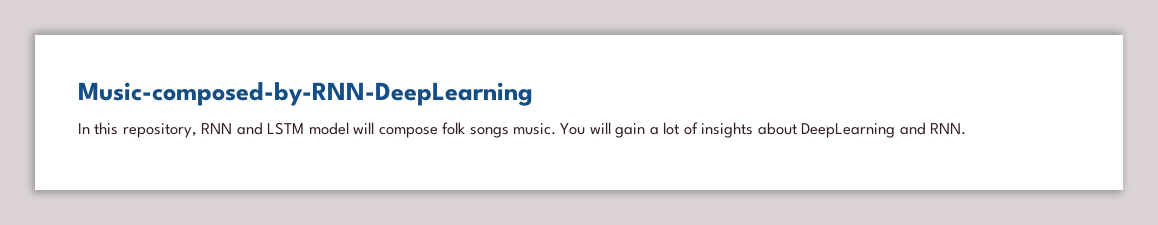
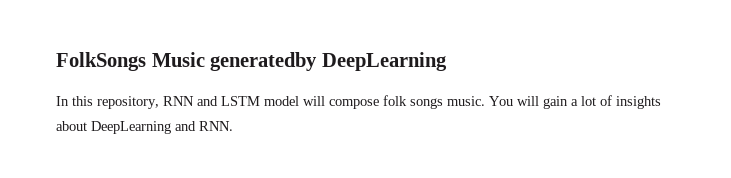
[78,82,533,106] Music-composed-by-RNN-DeepLearning -> [56,52,447,71] FolkSongs Music generatedby DeepLearning

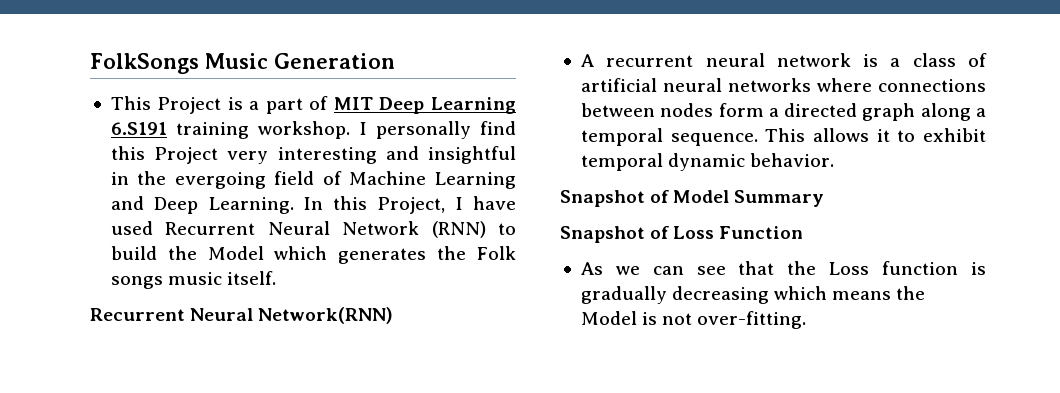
[210,52,447,71] [56,95,661,109] [56,121,233,134] generatedby DeepLearning // In this repository, RNN and LSTM model will compose folk songs music. You will gain a lot of insights about DeepLearning and RNN. -> [273,53,395,69] [110,96,516,114] [110,121,517,139] [110,146,516,164] [110,171,516,189] [110,196,516,214] [110,221,517,238] [110,246,516,264] [110,271,277,289] [90,307,394,324] [580,53,988,67] [580,78,986,92] [580,103,986,121] [580,128,986,146] [580,153,835,171] [560,190,825,207] [560,226,804,243] [580,261,986,275] [580,286,926,304] [580,311,807,329] Generation // This Project is a part of MIT Deep Learning 6.S191 training workshop. I personally find this Project very interesting and insightful in the evergoing field of Machine Learning and Deep Learning. In this Project, I have used Recurrent Neural Network (RNN) to build the Model which generates the Folk songs music itself. // Recurrent Neural Network(RNN) // A recurrent neural network is a class of artificial neural networks where connections between nodes form a directed graph along a temporal sequence. This allows it to exhibit temporal dynamic behavior. // Snapshot of Model Summary // Snapshot of Loss Function // As we can see that the Loss function is gradually decreasing which means the Model is not over-fitting.

